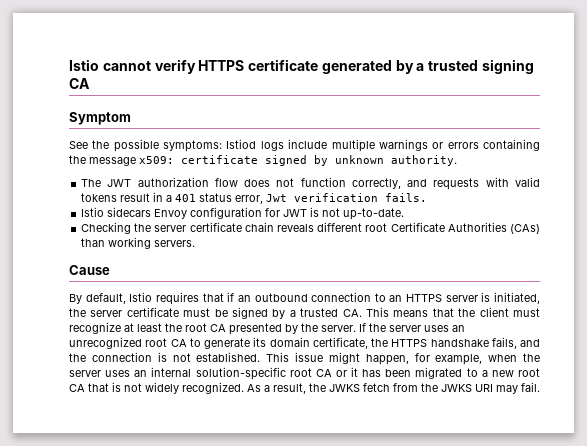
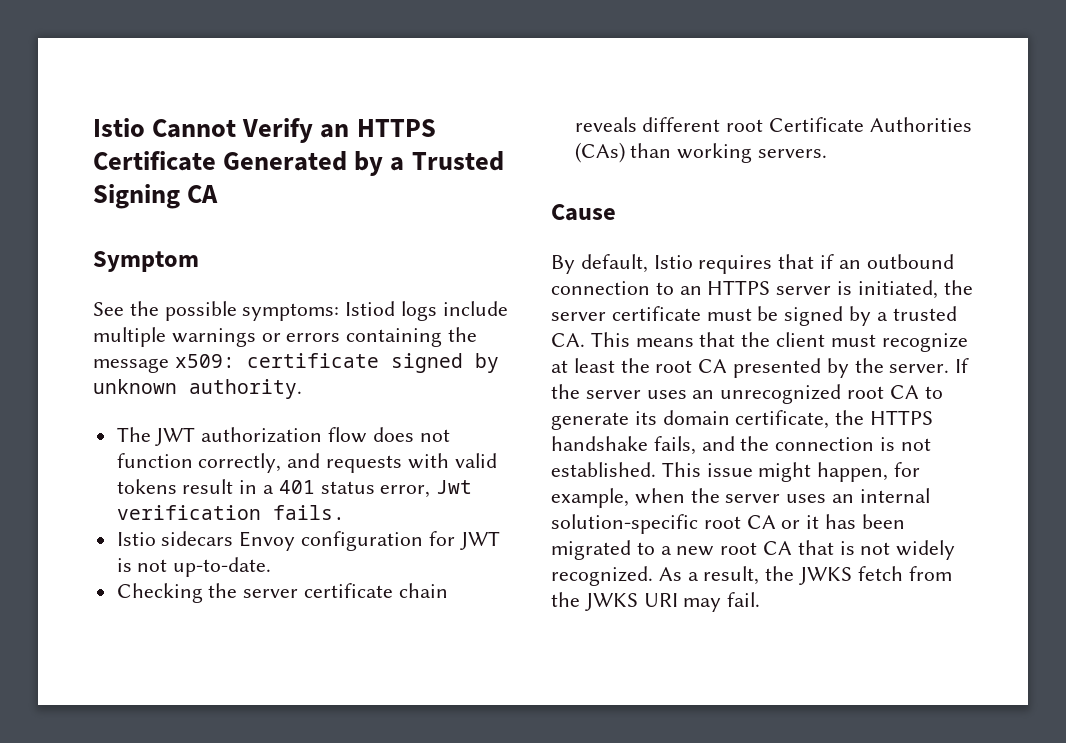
[69,59,535,74] Istio cannot verify HTTPS certificate generated by a trusted signing -> [93,118,436,143] [93,151,504,176] [93,184,180,209] Istio Cannot Verify an HTTPS Certificate Generated by a Trusted Signing

